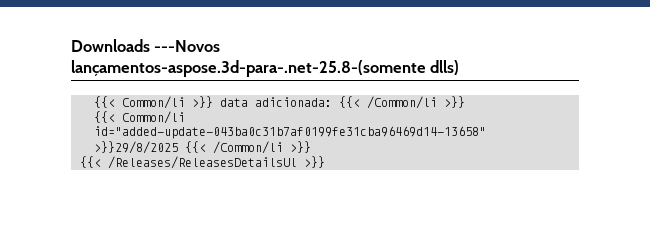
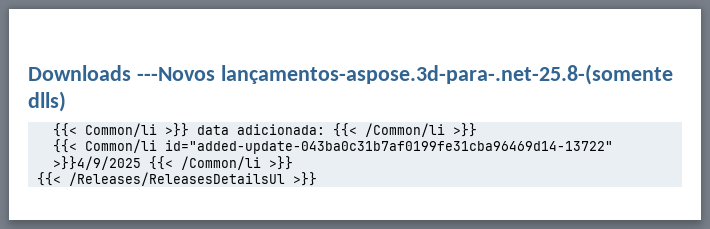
[93,126,486,139] [93,141,178,154] id="added-update-043ba0c31b7af0199fe31cba96469d14-13658" >}}29/8/2025 -> [164,140,613,154] [52,156,141,170] id="added-update-043ba0c31b7af0199fe31cba96469d14-13722" >}}4/9/2025

